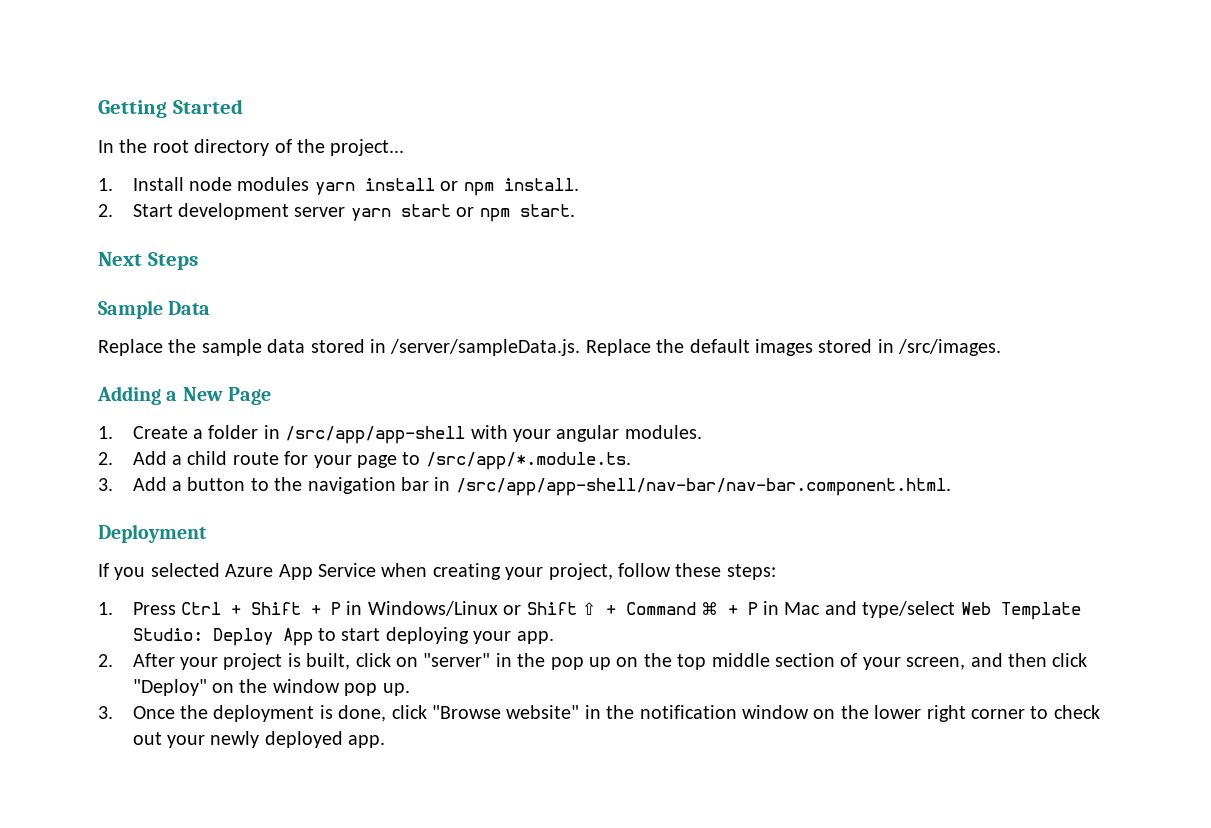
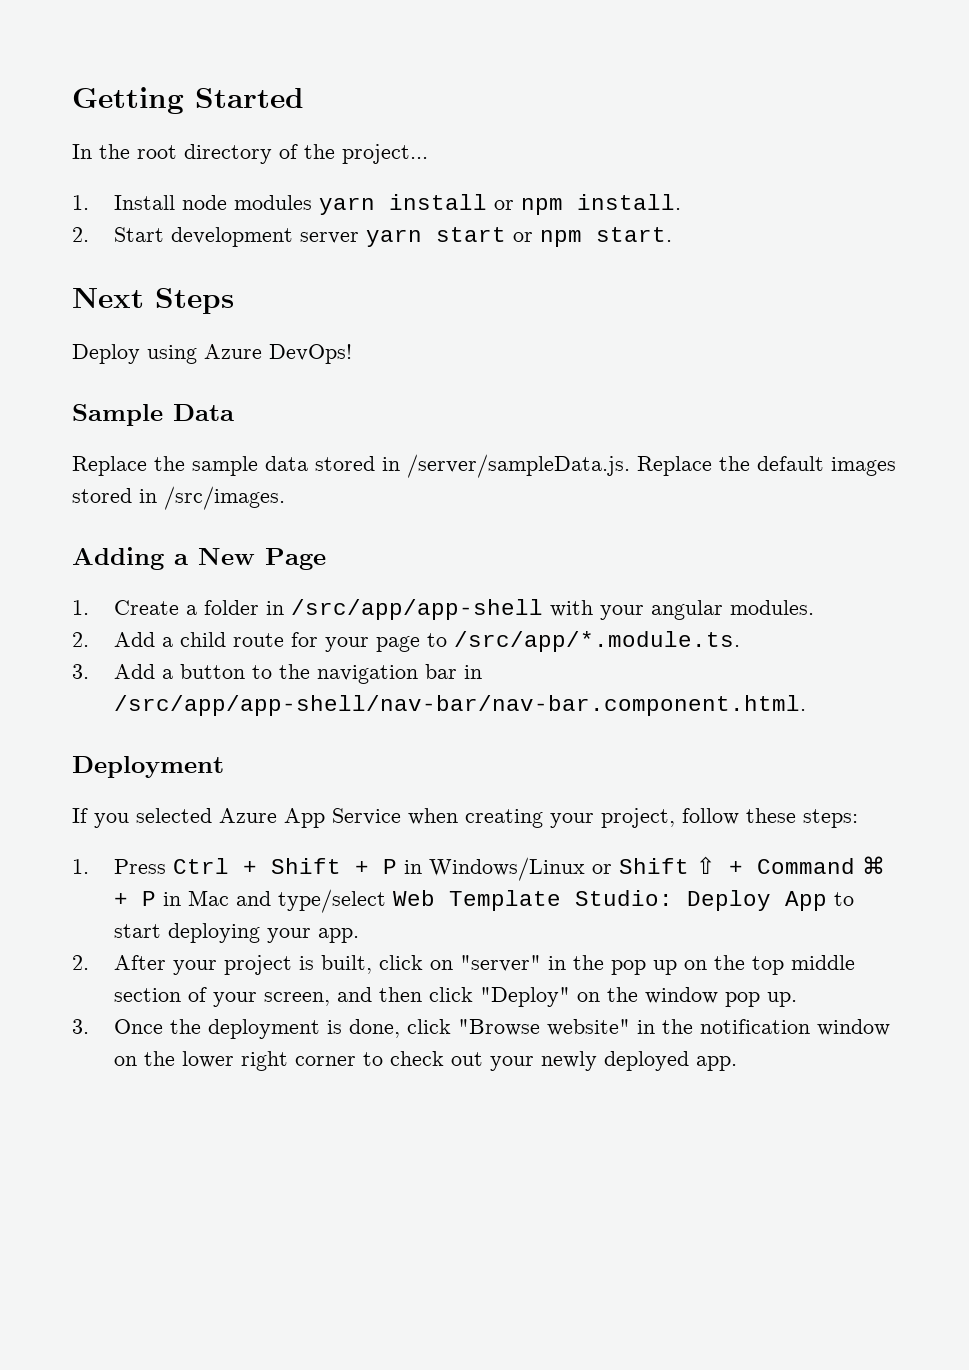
(198, 261) none -> [72,344,352,364] // Deploy using Azure DevOps!

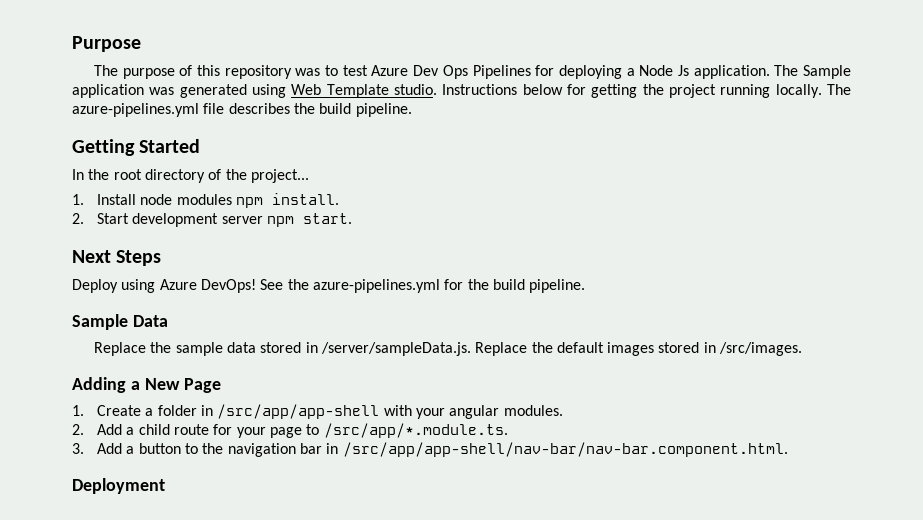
(72, 100) none -> [72,36,141,52] [93,65,852,79] [72,84,852,98] [72,103,412,117] Purpose // The purpose of this repository was to test Azure Dev Ops Pipelines for deploying a Node Js application. The Sample application was generated using Web Template studio. Instructions below for getting the project running locally. The azure-pipelines.yml file describes the build pipeline. //
[318,194,514,215] yarn install or -> (232, 199) none
[365,227,533,247] yarn start or -> (263, 220) none
(352, 354) none -> [260,279,586,293] See the azure-pipelines.yml for the build pipeline.
[72,808,858,828] [72,856,885,881] [113,889,854,913] [113,923,359,943] [72,955,855,975] [113,987,797,1007] [72,1019,890,1039] [113,1051,737,1071] // If you selected Azure App Service when creating your project, follow these steps: // 1. Press Ctrl + Shift + P in Windows/Linux or Shift ⇧ + Command ⌘ + P in Mac and type/select Web Template Studio: Deploy App to start deploying your app. // 2. After your project is built, click on "server" in the pop up on the top middle section of your screen, and then click "Deploy" on the window pop up. // 3. Once the deployment is done, click "Browse website" in the notification window on the lower right corner to check out your newly deployed app. -> (165, 486) none

